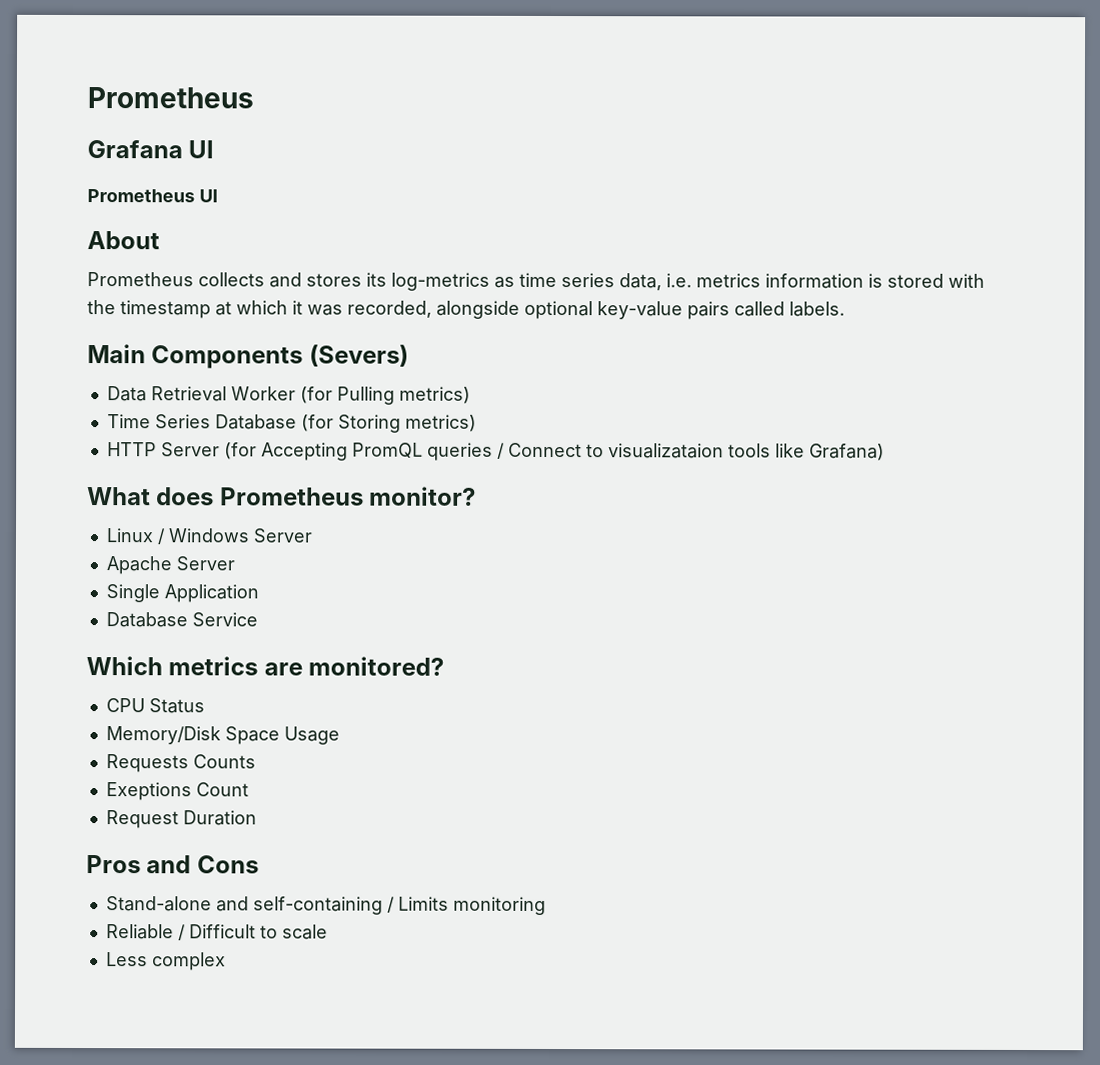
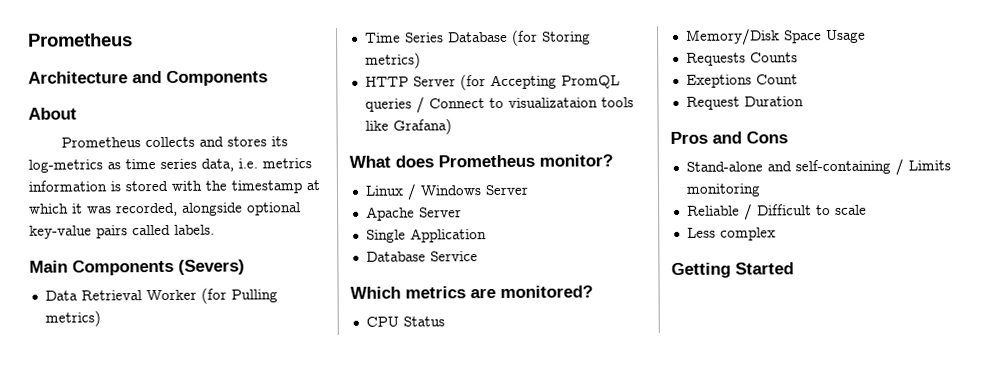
[87,140,215,159] [87,189,218,203] Grafana UI // Prometheus UI -> [28,70,268,86] Architecture and Components
(226, 961) none -> [671,262,794,278] // Getting Started

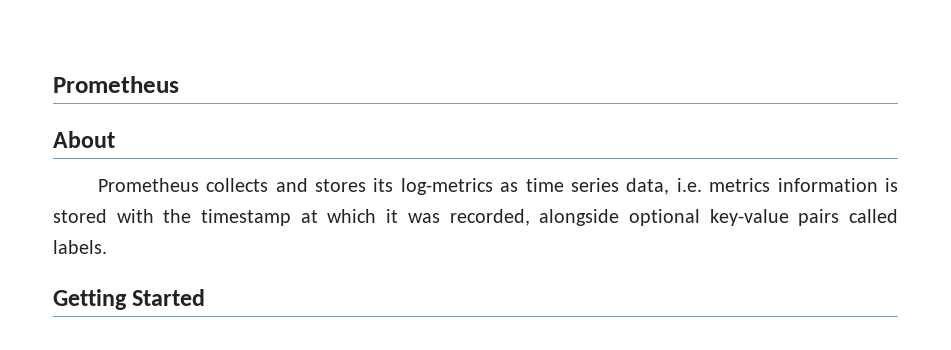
[28,33,133,47] [28,70,268,86] Prometheus // Architecture and Components -> [53,76,179,93] Prometheus
[29,259,245,276] [44,287,278,304] [44,310,101,327] [364,29,591,46] [364,52,421,69] [364,74,620,91] [364,96,634,114] [364,118,452,135] [349,154,613,168] [364,183,528,201] [365,206,462,221] [365,228,487,243] [365,251,478,262] [350,285,593,299] [365,316,445,327] [685,28,866,46] [685,52,798,66] [685,74,798,88] [685,96,804,110] [670,131,788,144] [685,158,951,176] [685,183,761,197] [686,203,867,221] [686,227,776,241] // Main Components (Severs) // Data Retrieval Worker (for Pulling metrics) // Time Series Database (for Storing metrics) // HTTP Server (for Accepting PromQL queries / Connect to visualizataion tools like Grafana) // What does Prometheus monitor? // Linux / Windows Server // Apache Server // Single Application // Database Service // Which metrics are monitored? // CPU Status // Memory/Disk Space Usage // Requests Counts // Exeptions Count // Request Duration // Pros and Cons // Stand-alone and self-containing / Limits monitoring // Reliable / Difficult to scale // Less complex -> (107, 247) none

